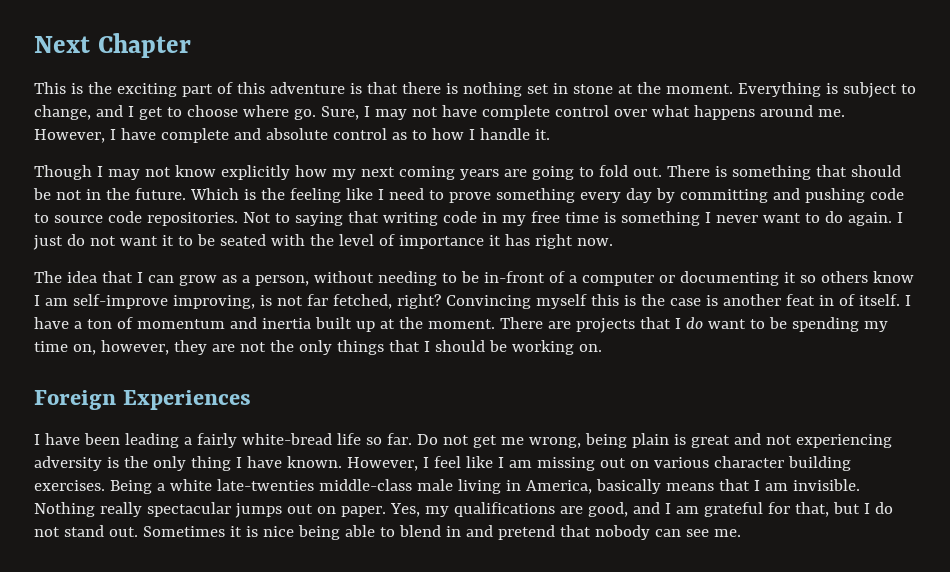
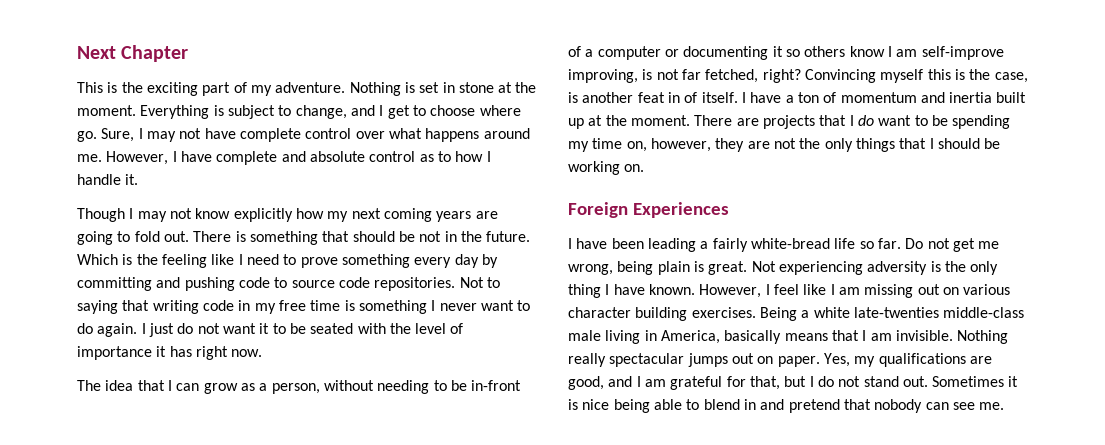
[236,82,522,97] this adventure is that there is nothing -> [250,82,415,96] my adventure. Nothing is
[669,298,701,306] case -> [994,72,1028,83] case,
[690,433,792,448] great and not -> [708,261,776,275] great. Not

